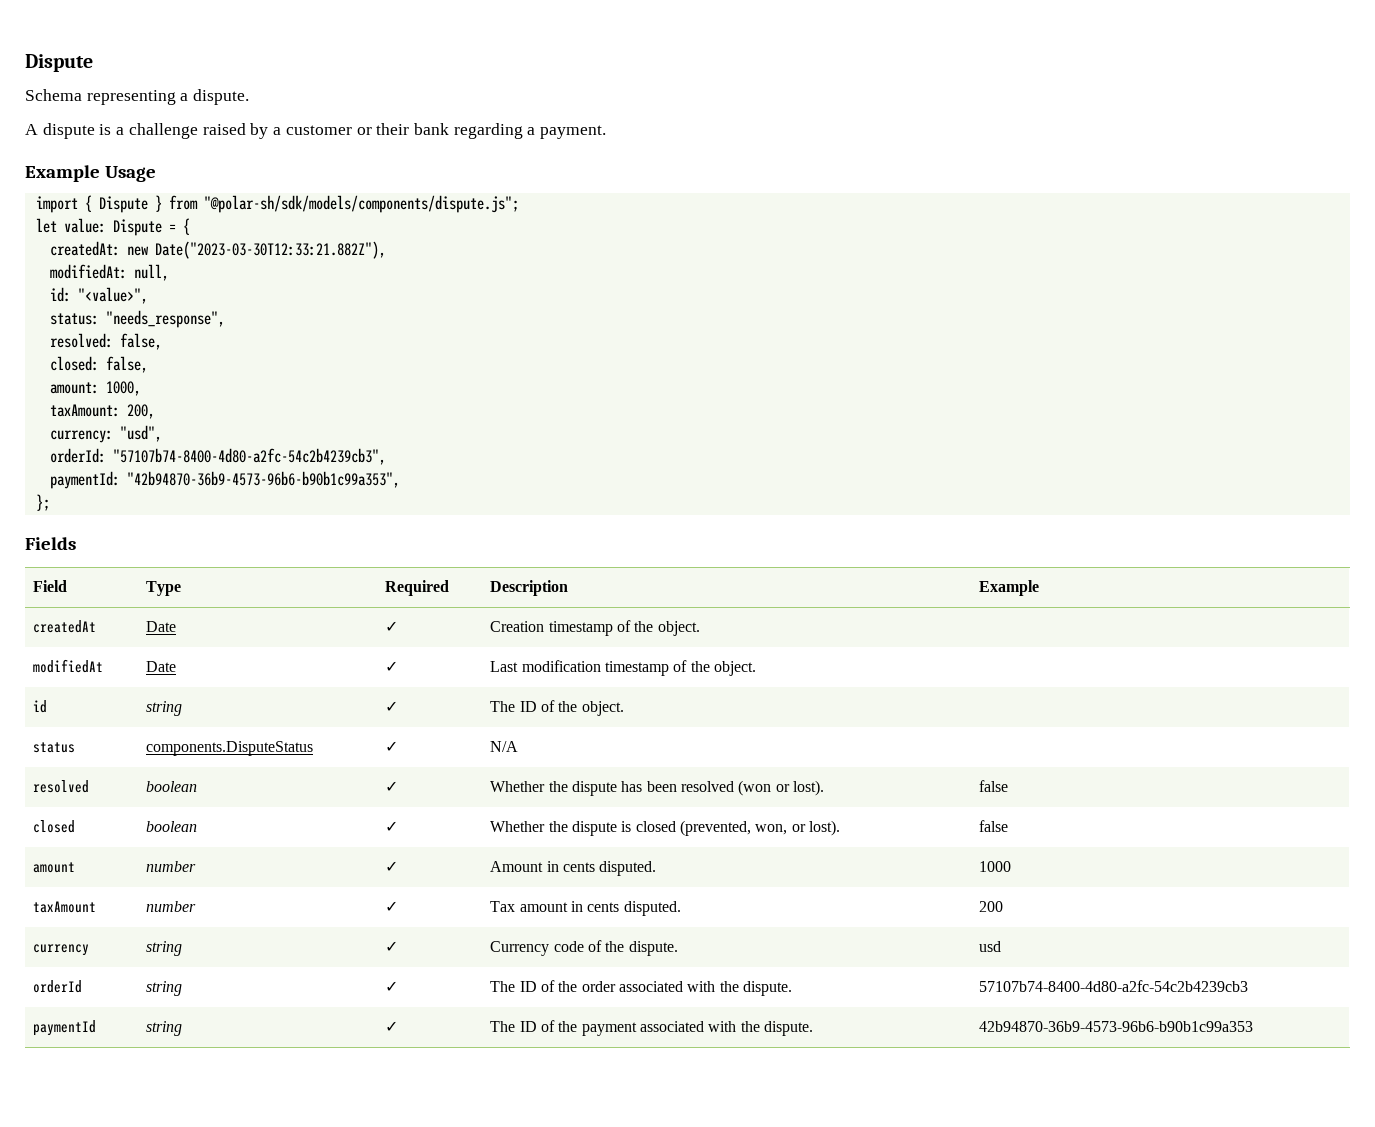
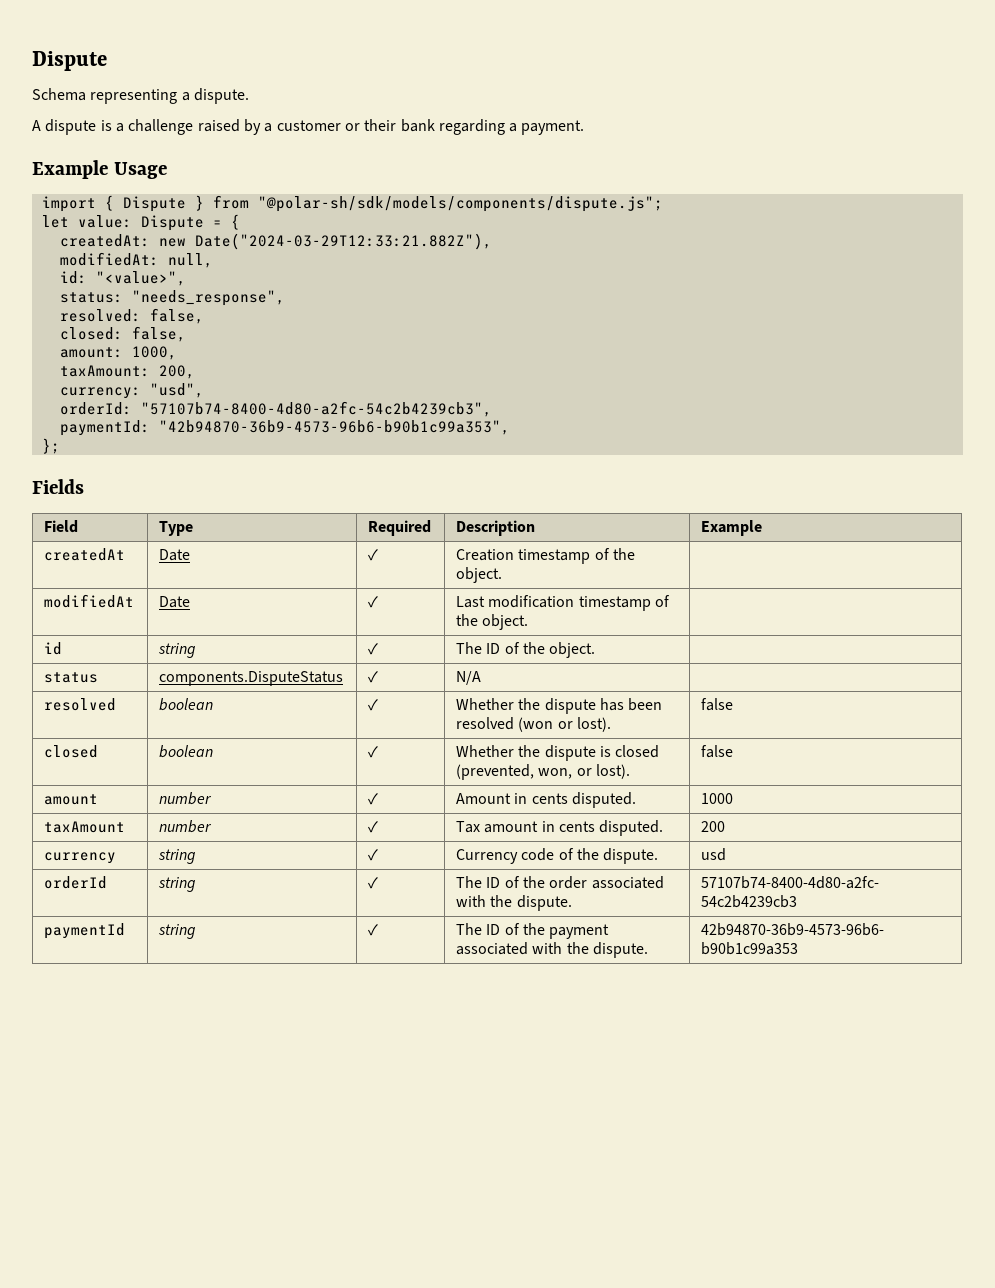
[154,241,386,259] Date("2023-03-30T12:33:21.882Z"), -> [194,233,492,250] Date("2024-03-29T12:33:21.882Z"),

